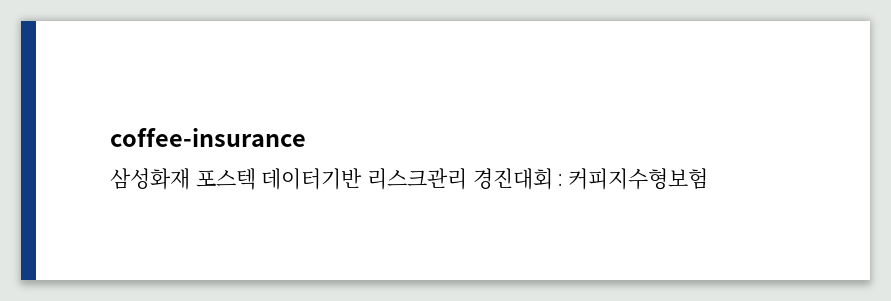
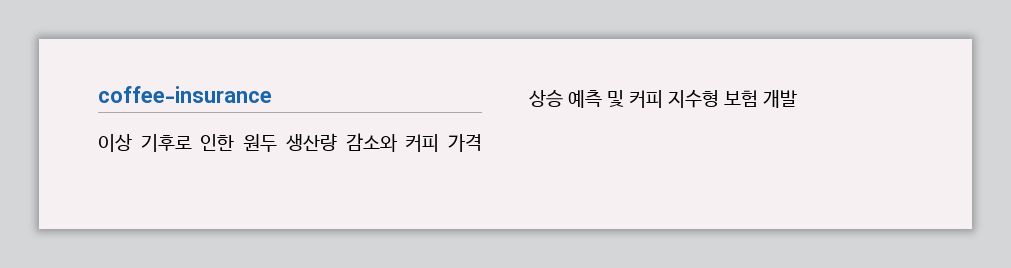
[110,168,709,190] 삼성화재 포스텍 데이터기반 리스크관리 경진대회 : 커피지수형보험 -> [98,133,483,152] [529,90,797,108] 이상 기후로 인한 원두 생산량 감소와 커피 가격 상승 예측 및 커피 지수형 보험 개발

